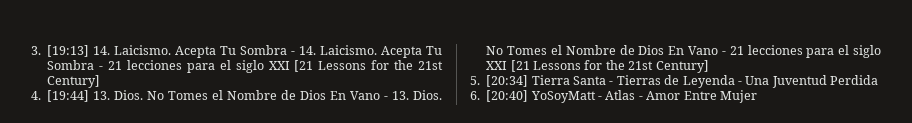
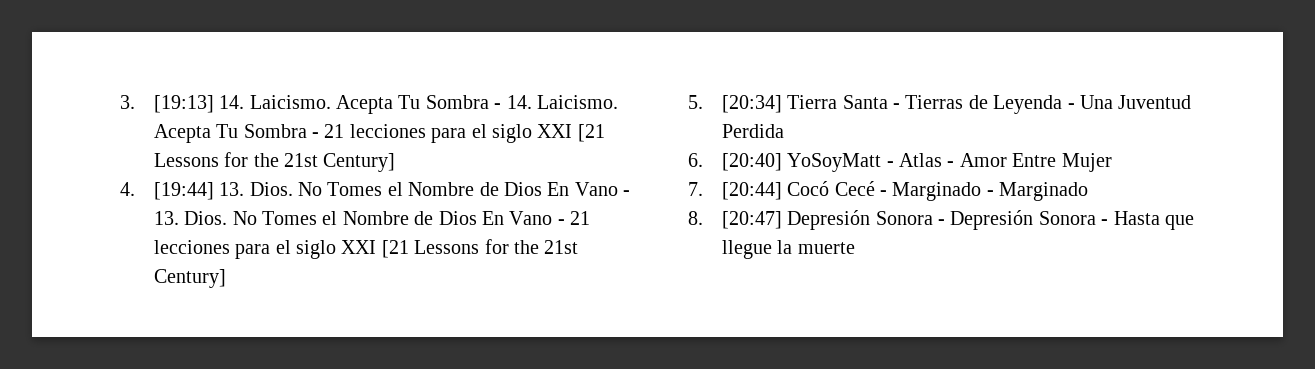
(757, 96) none -> [688,181,1089,201] [688,210,1194,230] [721,240,855,259] // 7. [20:44] Cocó Cecé - Marginado - Marginado // 8. [20:47] Depresión Sonora - Depresión Sonora - Hasta que llegue la muerte

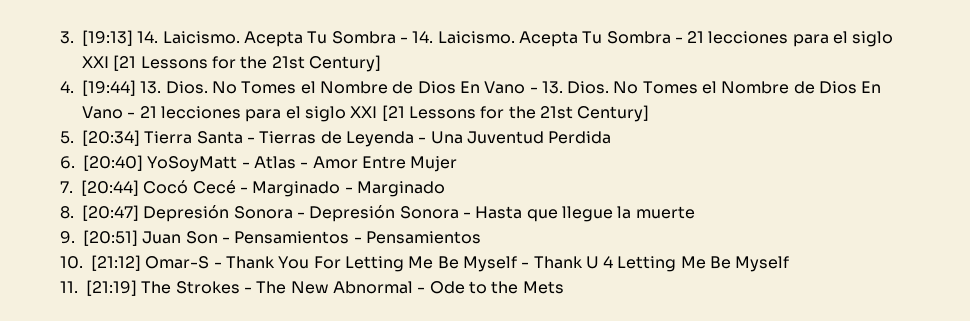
(855, 248) none -> [60,230,481,246] [60,255,790,272] [60,280,564,296] // 9. [20:51] Juan Son - Pensamientos - Pensamientos // 10. [21:12] Omar-S - Thank You For Letting Me Be Myself - Thank U 4 Letting Me Be Myself // 11. [21:19] The Strokes - The New Abnormal - Ode to the Mets

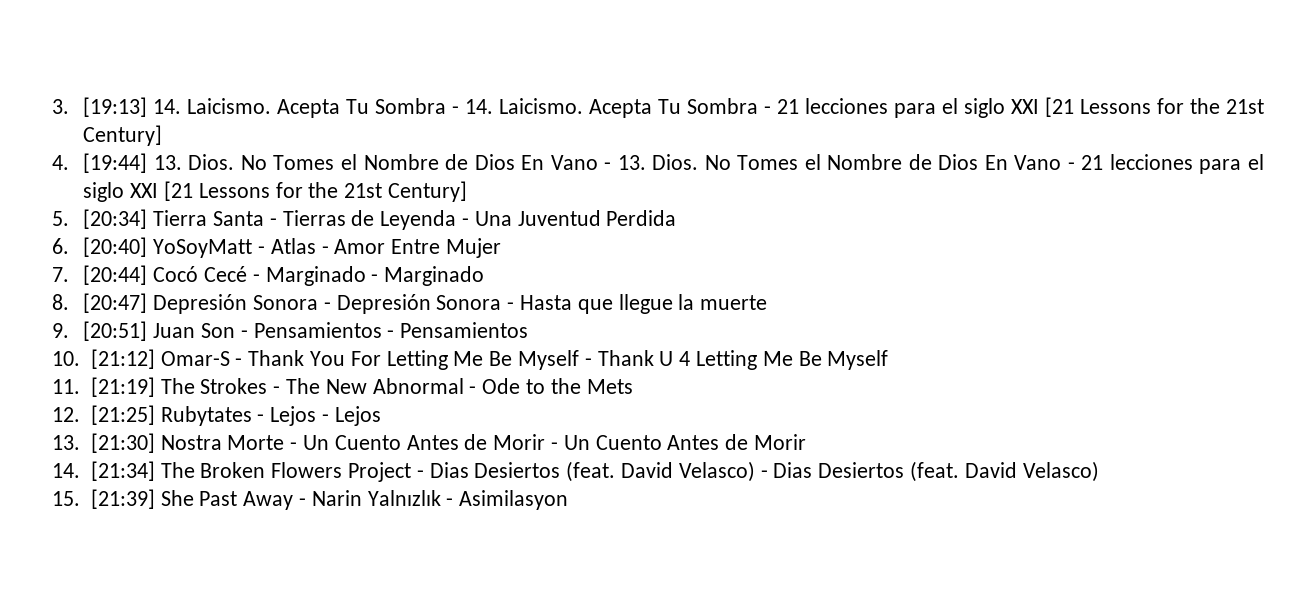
(564, 287) none -> [52,405,381,426] [52,433,807,453] [52,461,1099,482] [52,489,569,510] // 12. [21:25] Rubytates - Lejos - Lejos // 13. [21:30] Nostra Morte - Un Cuento Antes de Morir - Un Cuento Antes de Morir // 14. [21:34] The Broken Flowers Project - Dias Desiertos (feat. David Velasco) - Dias Desiertos (feat. David Velasco) // 15. [21:39] She Past Away - Narin Yalnızlık - Asimilasyon

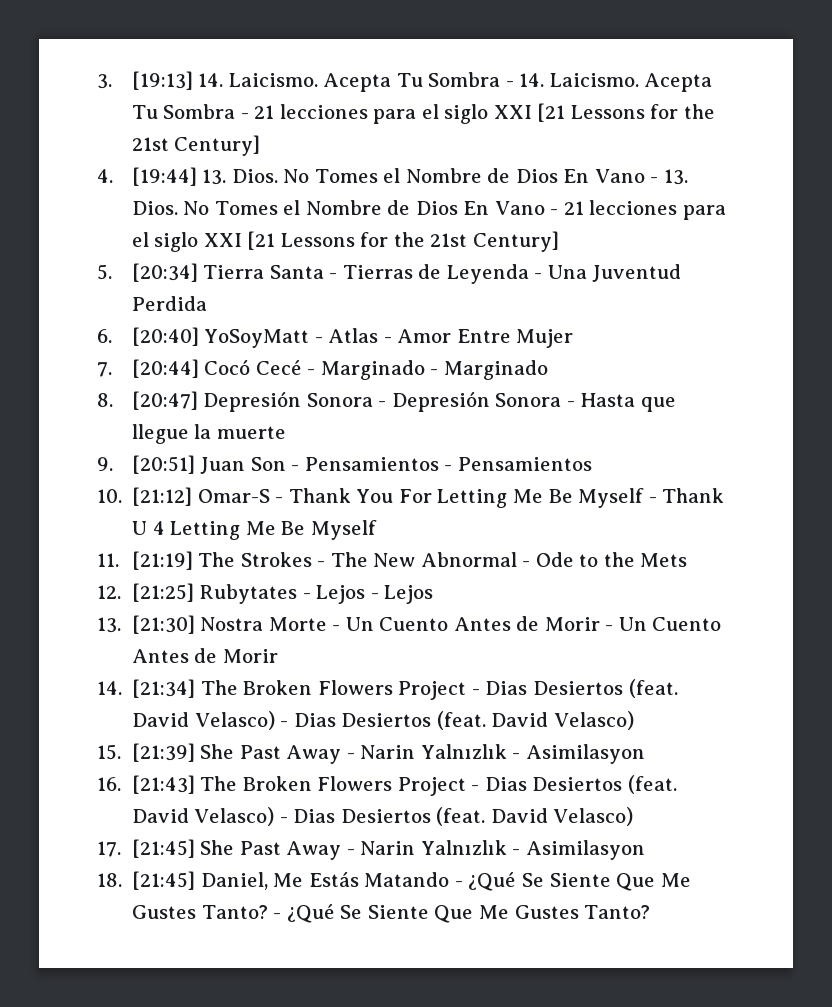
(569, 500) none -> [97,775,677,796] [131,807,634,826] [97,839,645,860] [97,871,691,891] [132,904,651,923] // 16. [21:43] The Broken Flowers Project - Dias Desiertos (feat. David Velasco) - Dias Desiertos (feat. David Velasco) // 17. [21:45] She Past Away - Narin Yalnızlık - Asimilasyon // 18. [21:45] Daniel, Me Estás Matando - ¿Qué Se Siente Que Me Gustes Tanto? - ¿Qué Se Siente Que Me Gustes Tanto?

